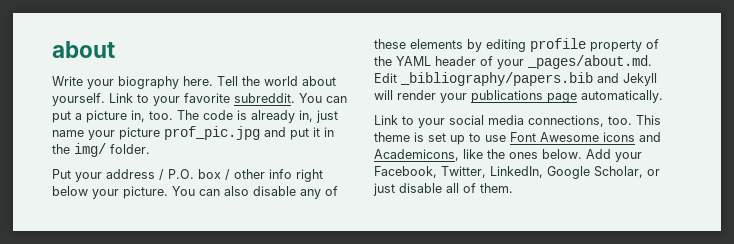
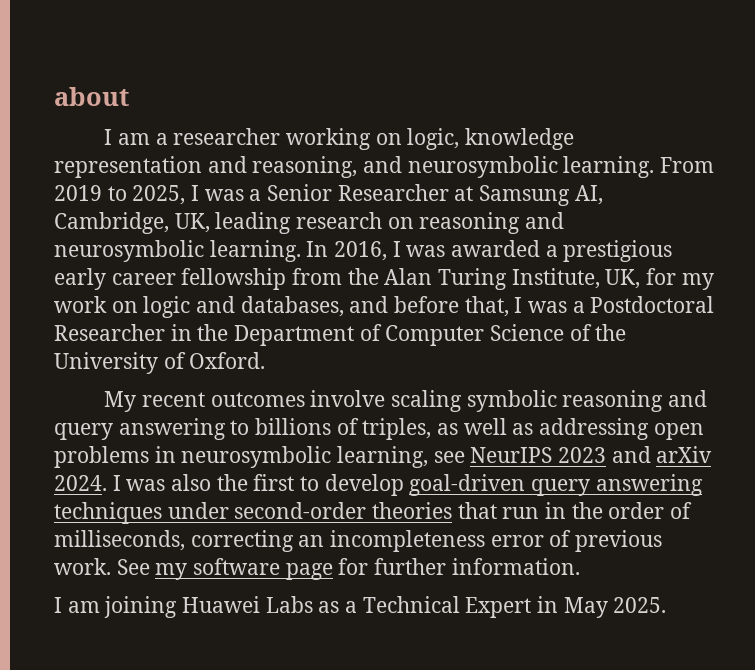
[52,76,336,89] [52,93,347,106] [52,110,338,123] [52,126,334,140] [52,143,150,157] [52,169,323,182] [52,186,338,199] [374,38,659,52] [374,55,652,69] [374,72,657,86] [374,90,663,103] [374,115,661,128] [374,132,661,145] [374,149,642,162] [374,166,660,179] [373,183,513,196] Write your biography here. Tell the world about yourself. Link to your favorite subreddit. You can put a picture in, too. The code is already in, just name your picture prof_pic.jpg and put it in the img/ folder. // Put your address / P.O. box / other info right below your picture. You can also disable any of these elements by editing profile property of the YAML header of your _pages/about.md. Edit _bibliography/papers.bib and Jekyll will render your publications page automatically. // Link to your social media connections, too. This theme is set up to use Font Awesome icons and Academicons, like the ones below. Add your Facebook, Twitter, LinkedIn, Google Scholar, or just disable all of them. -> [104,128,575,150] [54,156,715,178] [54,184,603,206] [54,212,565,234] [54,240,673,262] [54,268,714,290] [54,296,715,318] [54,324,627,346] [54,352,266,374] [104,390,708,412] [54,418,704,440] [54,446,713,468] [54,474,703,496] [54,502,693,524] [54,530,663,552] [54,558,580,580] [54,596,667,618] I am a researcher working on logic, knowledge representation and reasoning, and neurosymbolic learning. From 2019 to 2025, I was a Senior Researcher at Samsung AI, Cambridge, UK, leading research on reasoning and neurosymbolic learning. In 2016, I was awarded a prestigious early career fellowship from the Alan Turing Institute, UK, for my work on logic and databases, and before that, I was a Postdoctoral Researcher in the Department of Computer Science of the University of Oxford. // My recent outcomes involve scaling symbolic reasoning and query answering to billions of triples, as well as addressing open problems in neurosymbolic learning, see NeurIPS 2023 and arXiv 2024. I was also the first to develop goal-driven query answering techniques under second-order theories that run in the order of milliseconds, correcting an incompleteness error of previous work. See my software page for further information. // I am joining Huawei Labs as a Technical Expert in May 2025.

